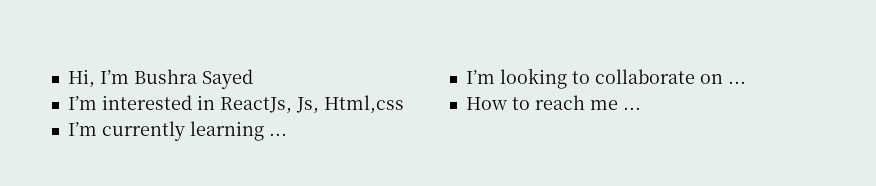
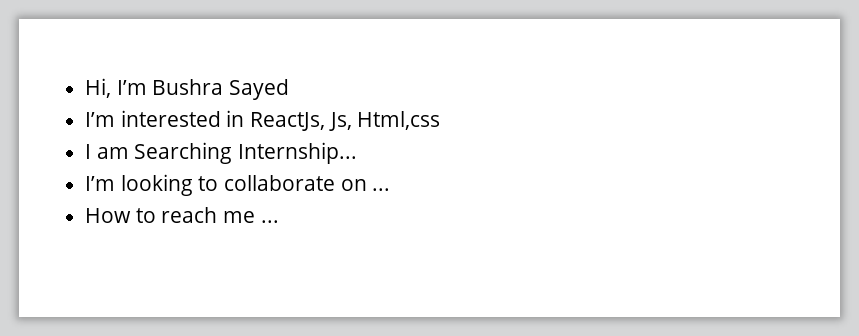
[67,121,287,141] I’m currently learning ... -> [85,142,358,164] I am Searching Internship...

